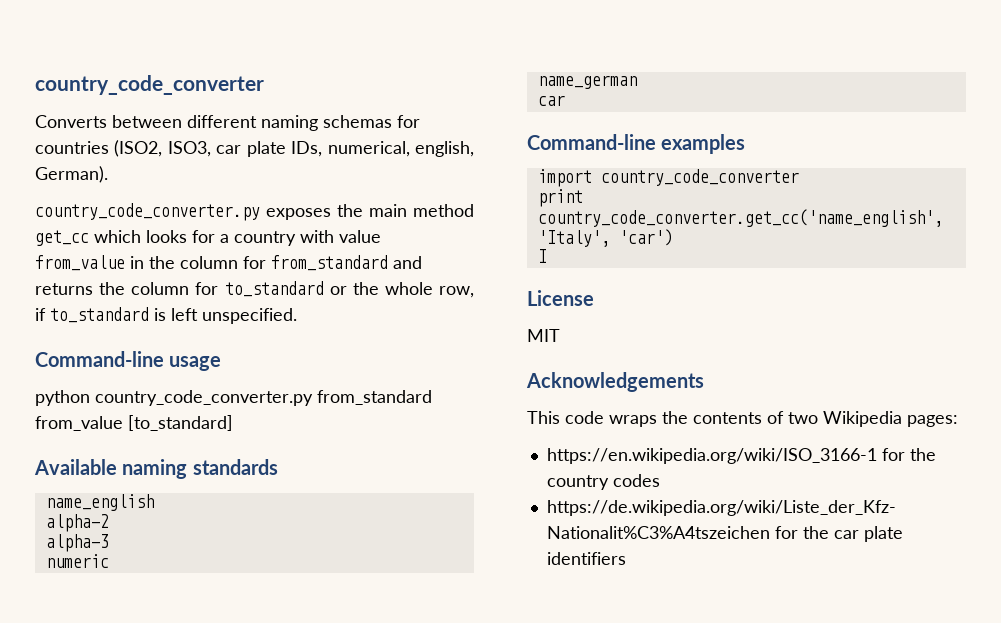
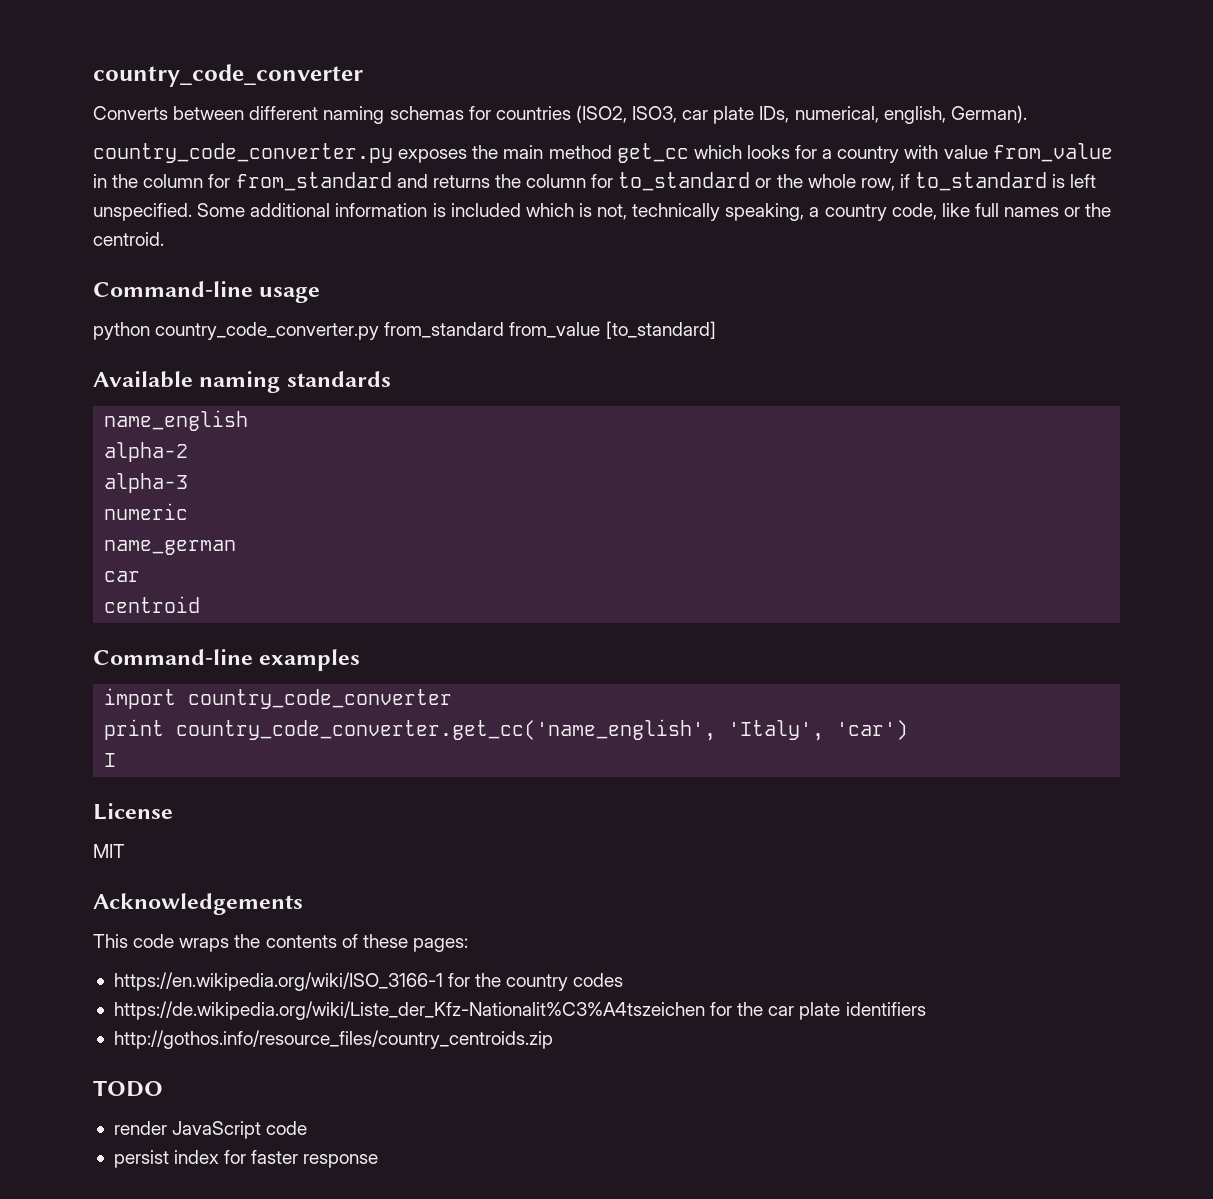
(297, 316) none -> [197,203,1112,221] [93,232,164,246] Some additional information is included which is not, technically speaking, a country code, like full names or the centroid.
(565, 100) none -> [104,596,201,613] // centroid
[788,411,902,427] two Wikipedia -> [362,934,408,948] these
(626, 558) none -> [113,1030,553,1049] [93,1080,163,1097] [113,1121,308,1139] [113,1150,379,1168] // http://gothos.info/resource_files/country_centroids.zip // TODO // render JavaScript code // persist index for faster response

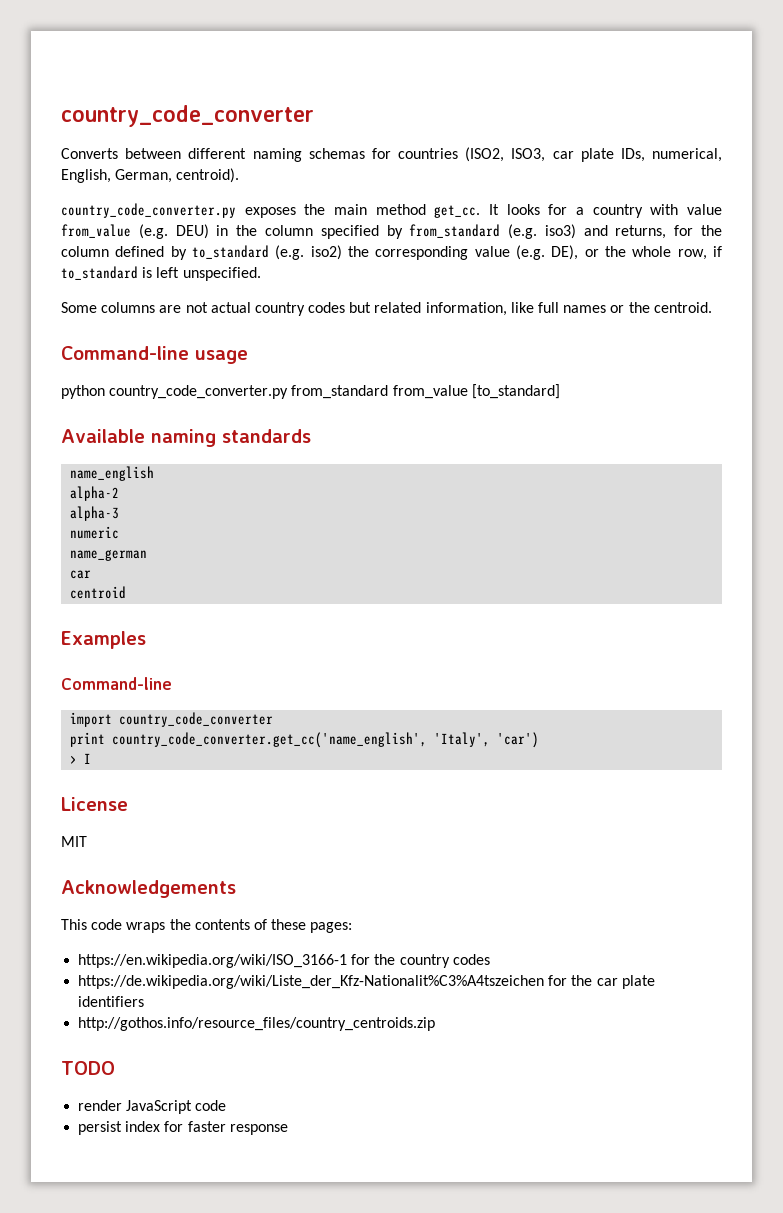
[883,105,1027,124] english, German). -> [61,168,240,183] English, German, centroid).
[616,143,742,163] get_cc which -> [434,204,500,218] get_cc. It
(1113, 152) none -> [138,224,209,239] (e.g. DEU)
[208,172,751,191] for from_standard and returns the column for to_standard -> [320,224,723,239] [61,245,579,260] specified by from_standard (e.g. iso3) and returns, for the column defined by to_standard (e.g. iso2) the corresponding value (e.g. DE),
[197,203,937,221] Some additional information is included which is not, technically speaking, a country code, -> [61,302,507,316] // Some columns are not actual country codes but related information,
[93,649,361,671] // Command-line examples -> [61,631,146,649] [61,677,172,690] // Examples // Command-line
(909, 730) none -> [70,755,78,764] >

